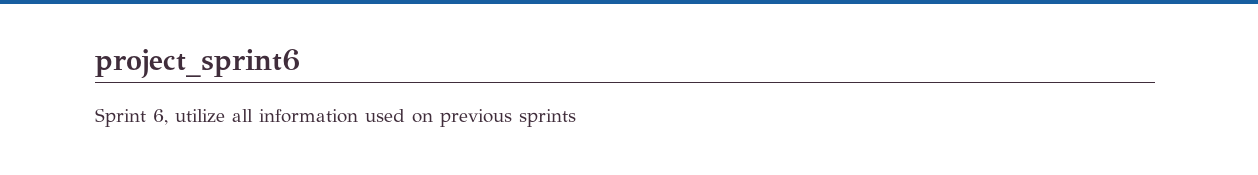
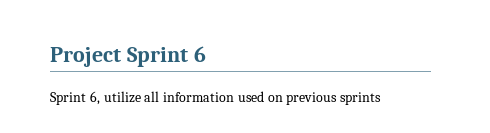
[95,49,300,78] project_sprint6 -> [50,46,206,67] Project Sprint 6

